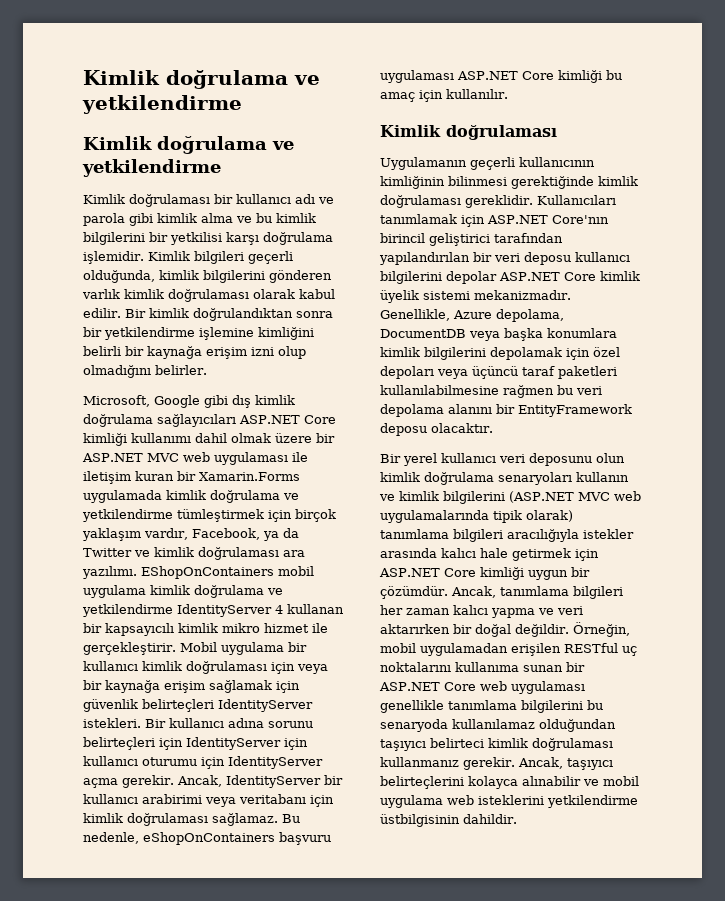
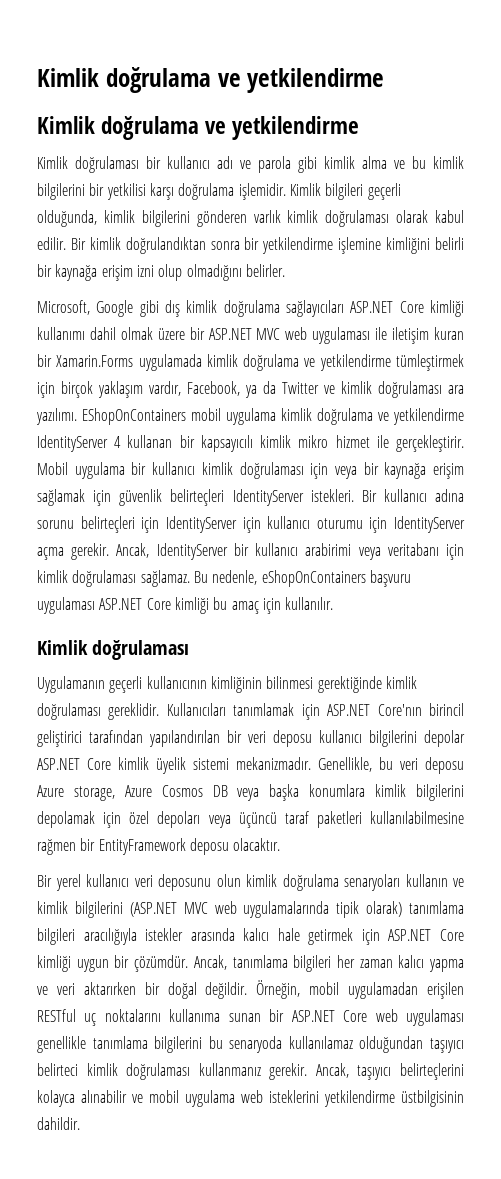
[453,309,564,322] [380,329,466,338] Azure depolama, DocumentDB -> [378,757,464,774] [37,785,228,801] bu veri deposu Azure storage, Azure Cosmos DB
[557,385,602,395] [380,404,492,417] bu veri depolama alanını -> (76, 847) none

